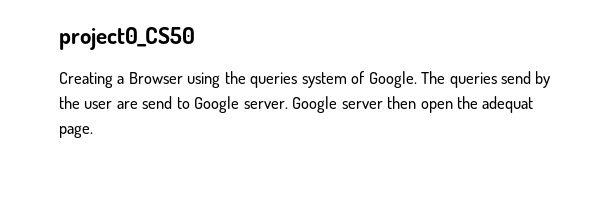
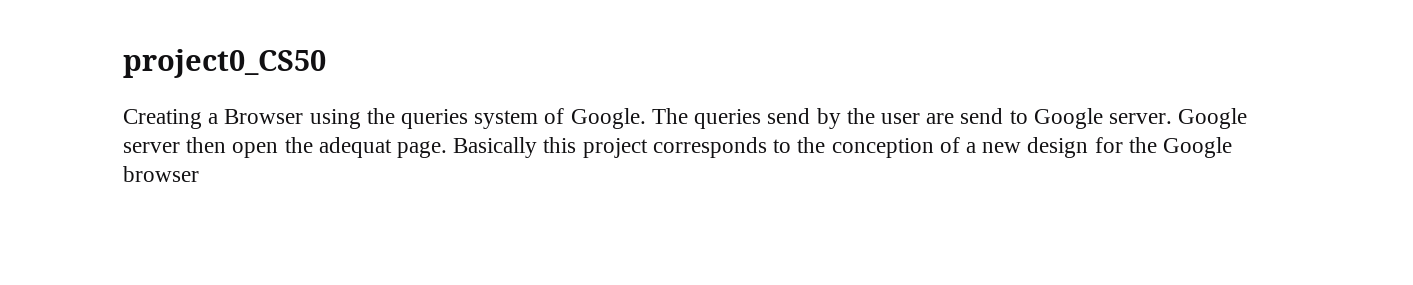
(93, 131) none -> [453,137,1232,158] [123,166,199,182] Basically this project corresponds to the conception of a new design for the Google browser

